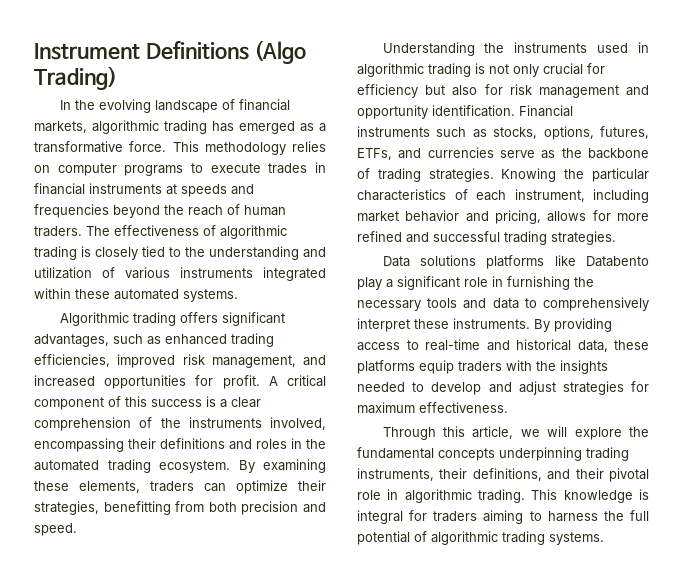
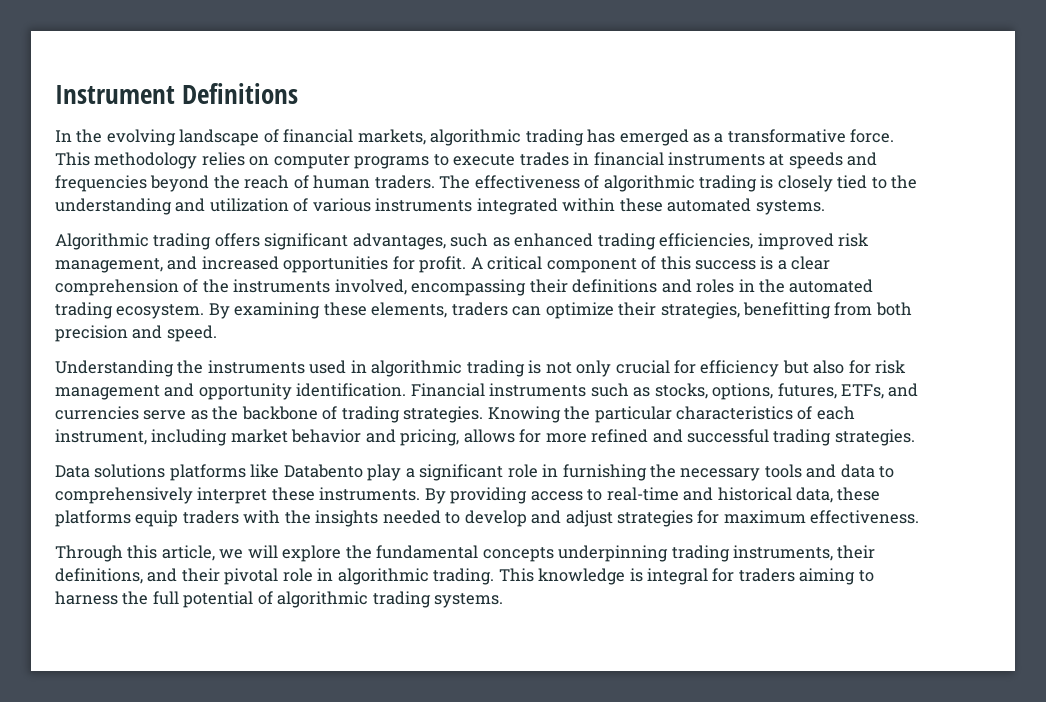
[254,40,307,64] [34,66,117,90] (Algo Trading) -> (299, 93) none

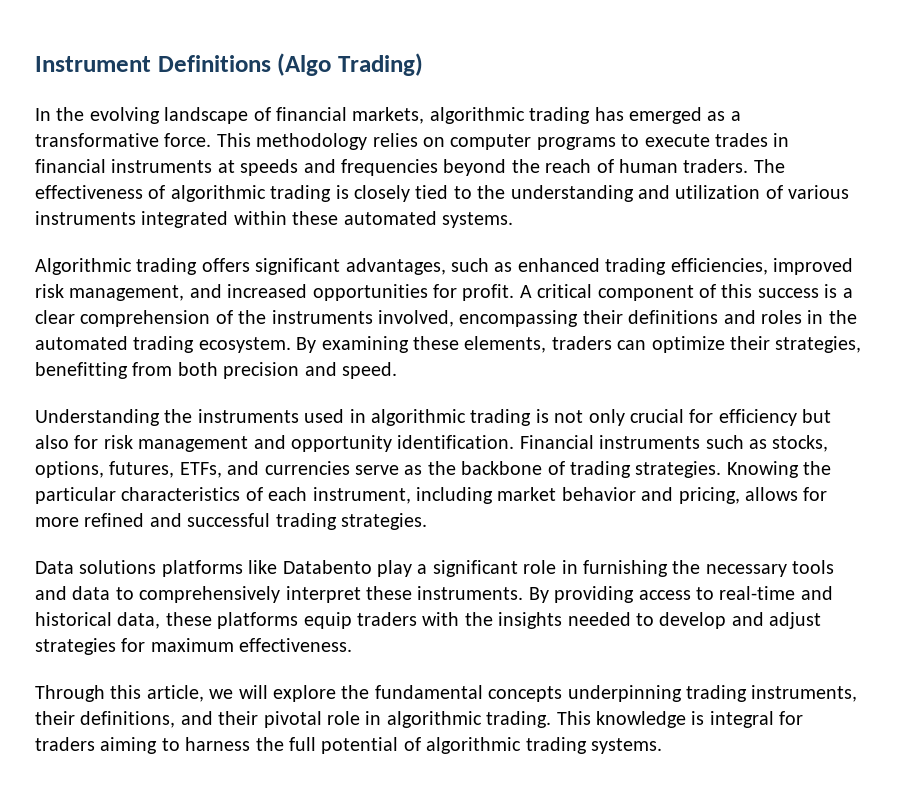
(299, 93) none -> [277,53,423,76] (Algo Trading)

